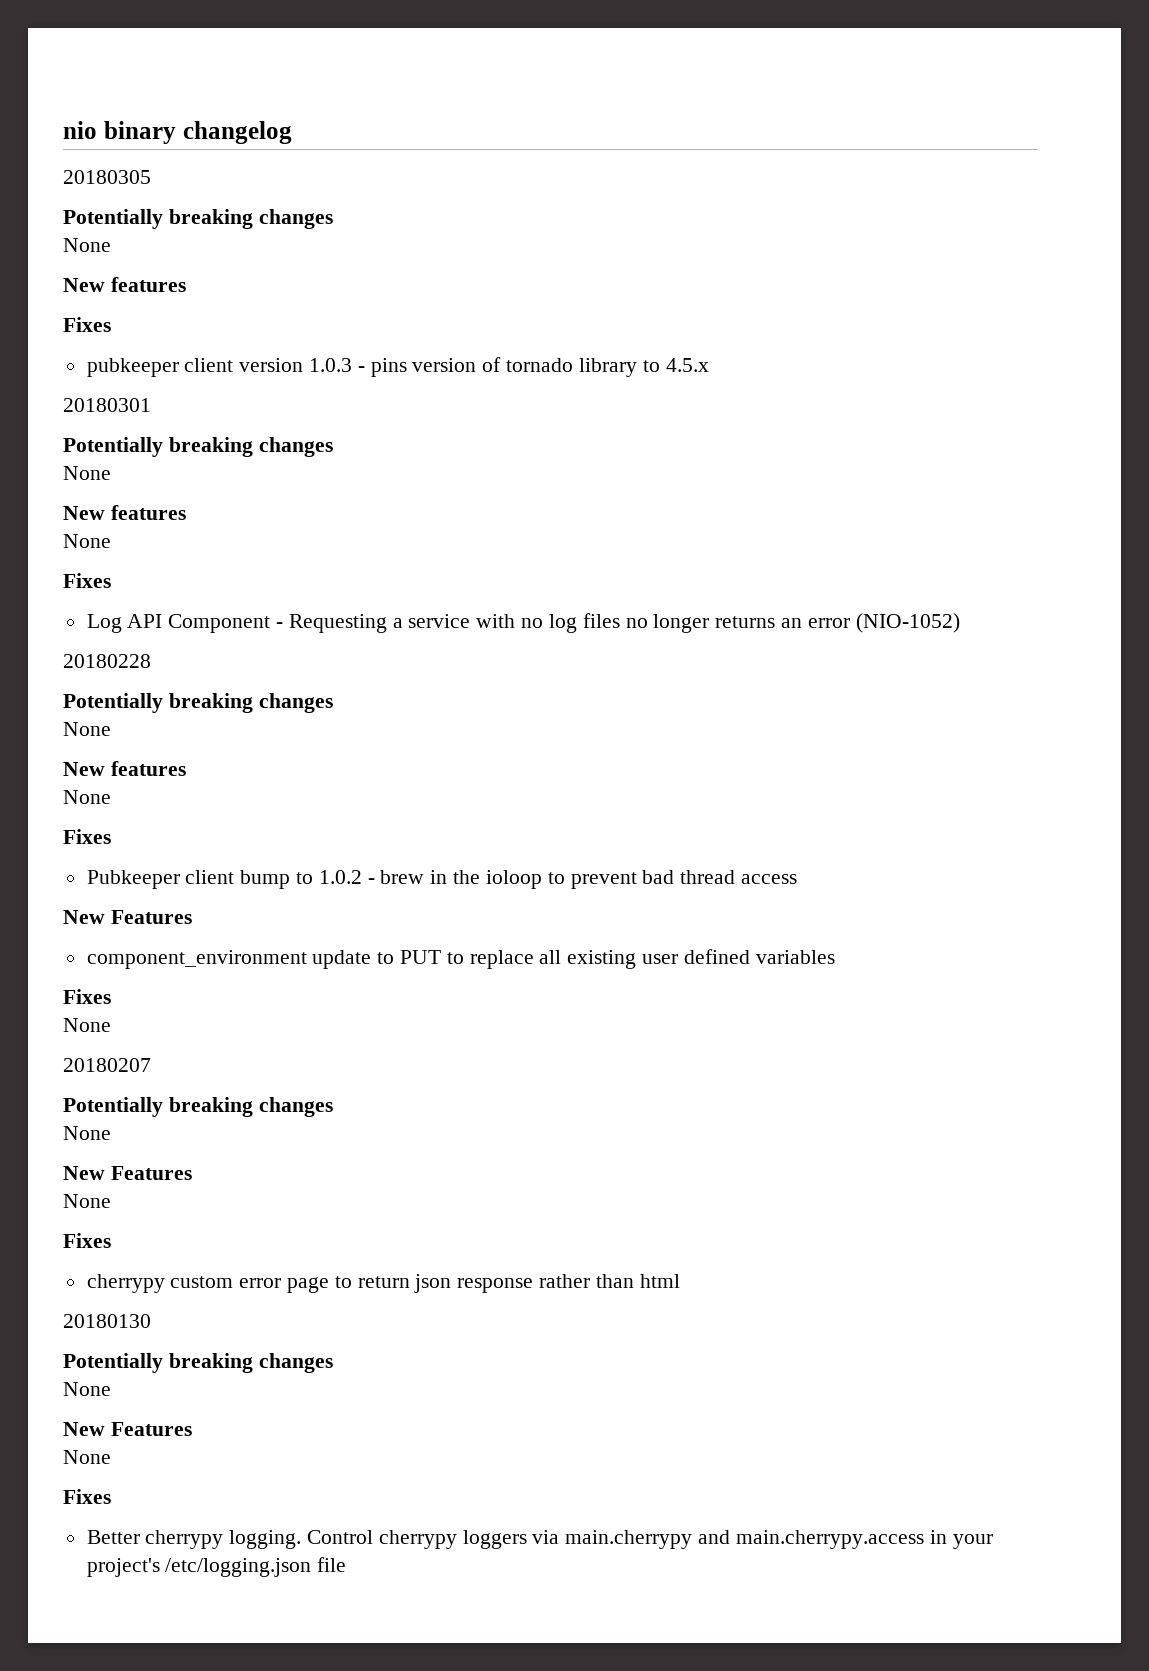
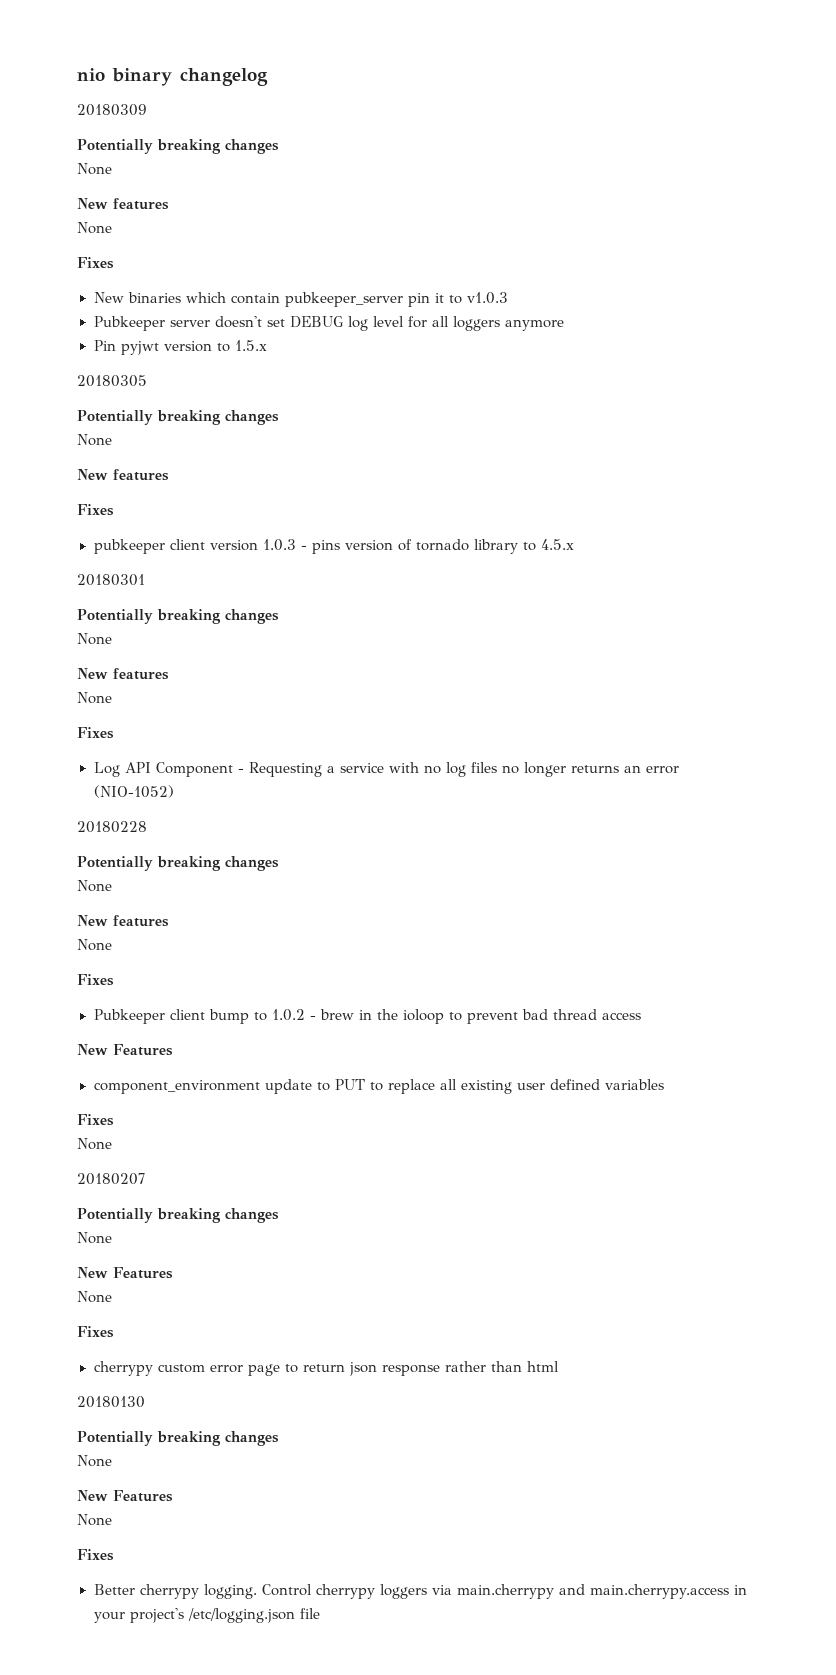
(292, 132) none -> [77,104,147,116] [77,139,279,154] [77,163,112,175] [77,198,169,210] [77,222,112,234] [77,257,114,269] [93,292,508,307] [93,316,564,331] [93,340,267,355] // 20180309 // Potentially breaking changes // None // New features // None // Fixes // New binaries which contain pubkeeper_server pin it to v1.0.3 // Pubkeeper server doesn't set DEBUG log level for all loggers anymore // Pin pyjwt version to 1.5.x

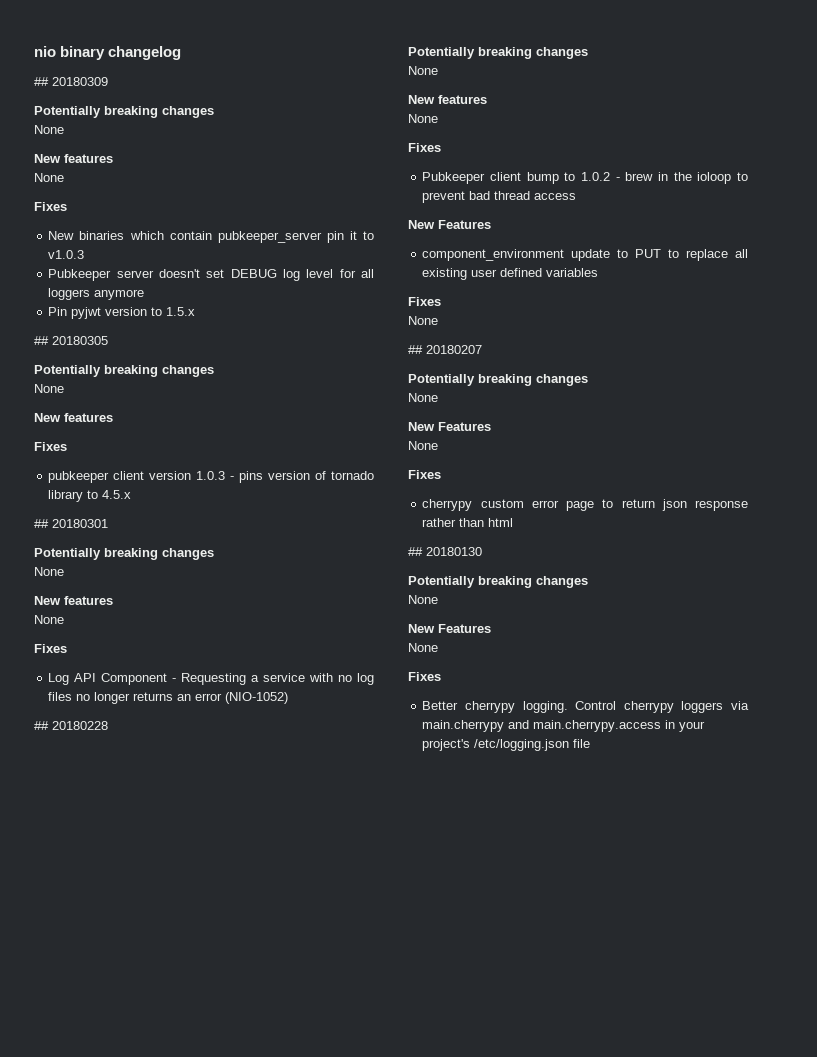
(268, 77) none -> [34,77,49,86] ##
(267, 345) none -> [34,336,49,345] ##
(574, 544) none -> [34,519,49,528] ##
(174, 791) none -> [34,721,49,730] ##
(112, 1144) none -> [408,345,423,354] ##
(559, 1366) none -> [408,547,423,556] ##

